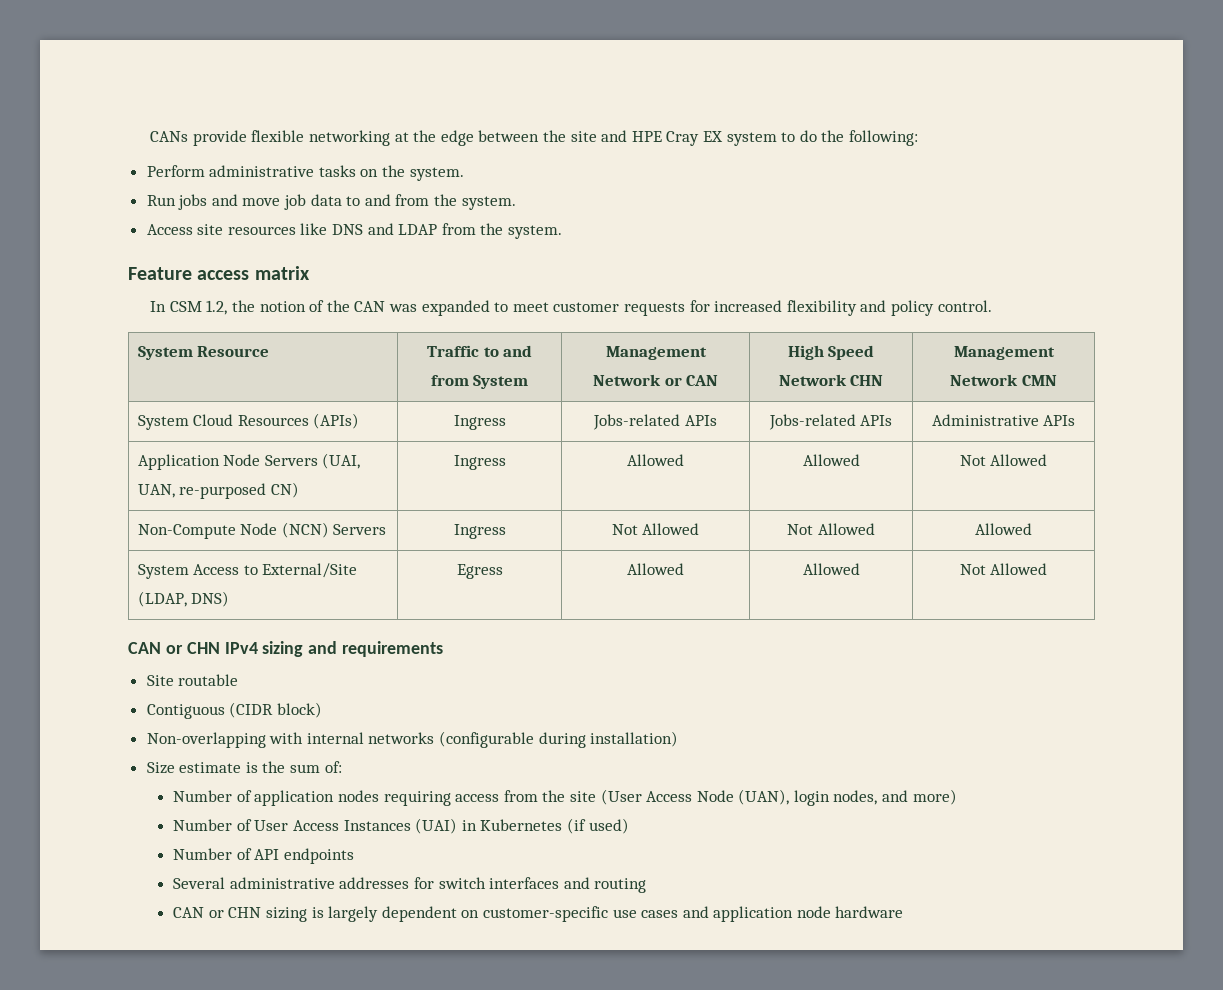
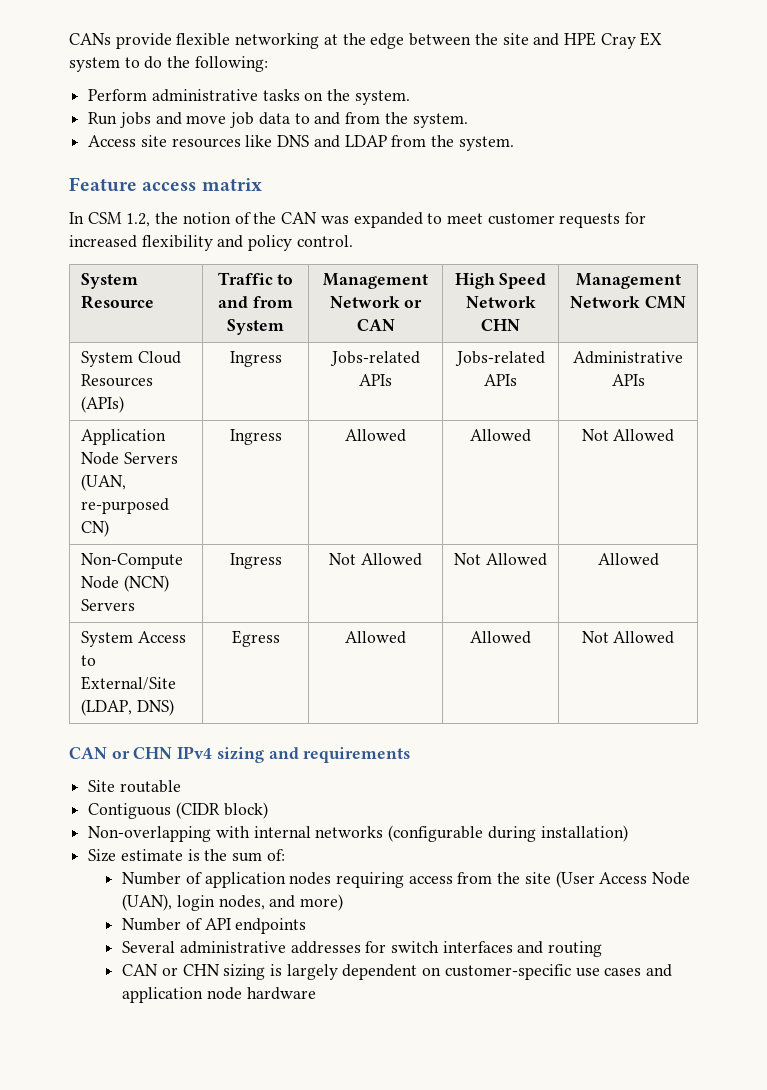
[322,453,361,469] [137,484,175,498] (UAI, UAN, -> [81,474,127,491] (UAN,
[173,818,629,834] // Number of User Access Instances (UAI) in Kubernetes (if used) -> (344, 902) none

